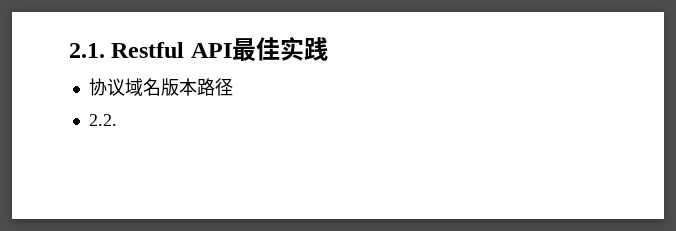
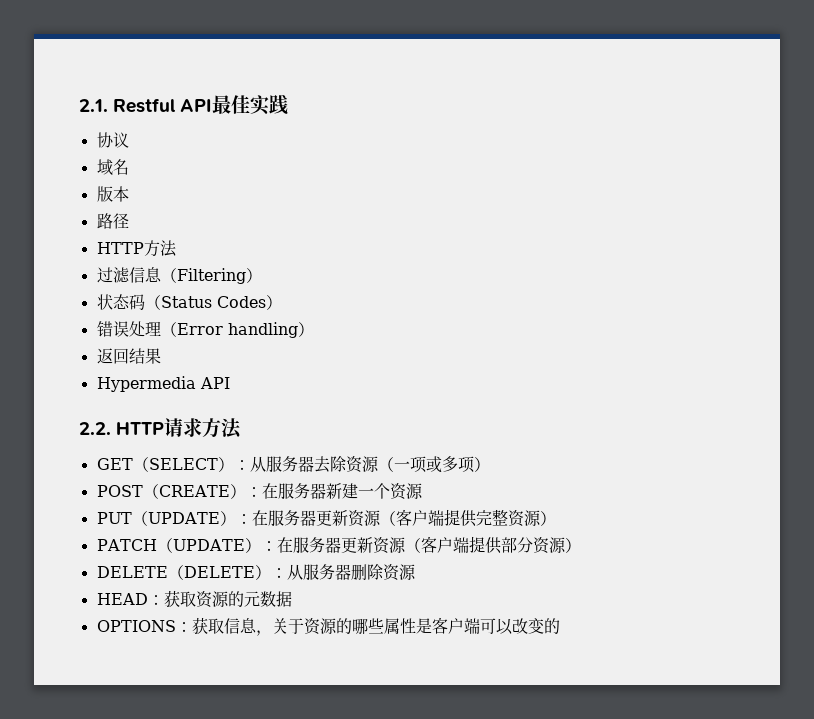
(125, 87) none -> (129, 140) //
(161, 87) none -> (129, 167) //
(197, 87) none -> (129, 194) //
[88,114,117,126] 2.2. -> [96,240,177,257] [96,267,262,284] [96,294,282,310] [96,321,314,338] [96,348,161,364] [96,376,230,392] [79,418,243,439] [96,456,490,473] [96,483,423,500] [96,509,556,527] [96,536,581,554] [96,564,416,581] [96,590,292,608] [96,617,560,636] HTTP方法 // 过滤信息（Filtering） // 状态码（Status Codes） // 错误处理（Error handling） // 返回结果 // Hypermedia API // 2.2. HTTP请求方法 // GET（SELECT）：从服务器去除资源（一项或多项） // POST（CREATE）：在服务器新建一个资源 // PUT（UPDATE）：在服务器更新资源（客户端提供完整资源） // PATCH（UPDATE）：在服务器更新资源（客户端提供部分资源） // DELETE（DELETE）：从服务器删除资源 // HEAD：获取资源的元数据 // OPTIONS：获取信息，关于资源的哪些属性是客户端可以改变的

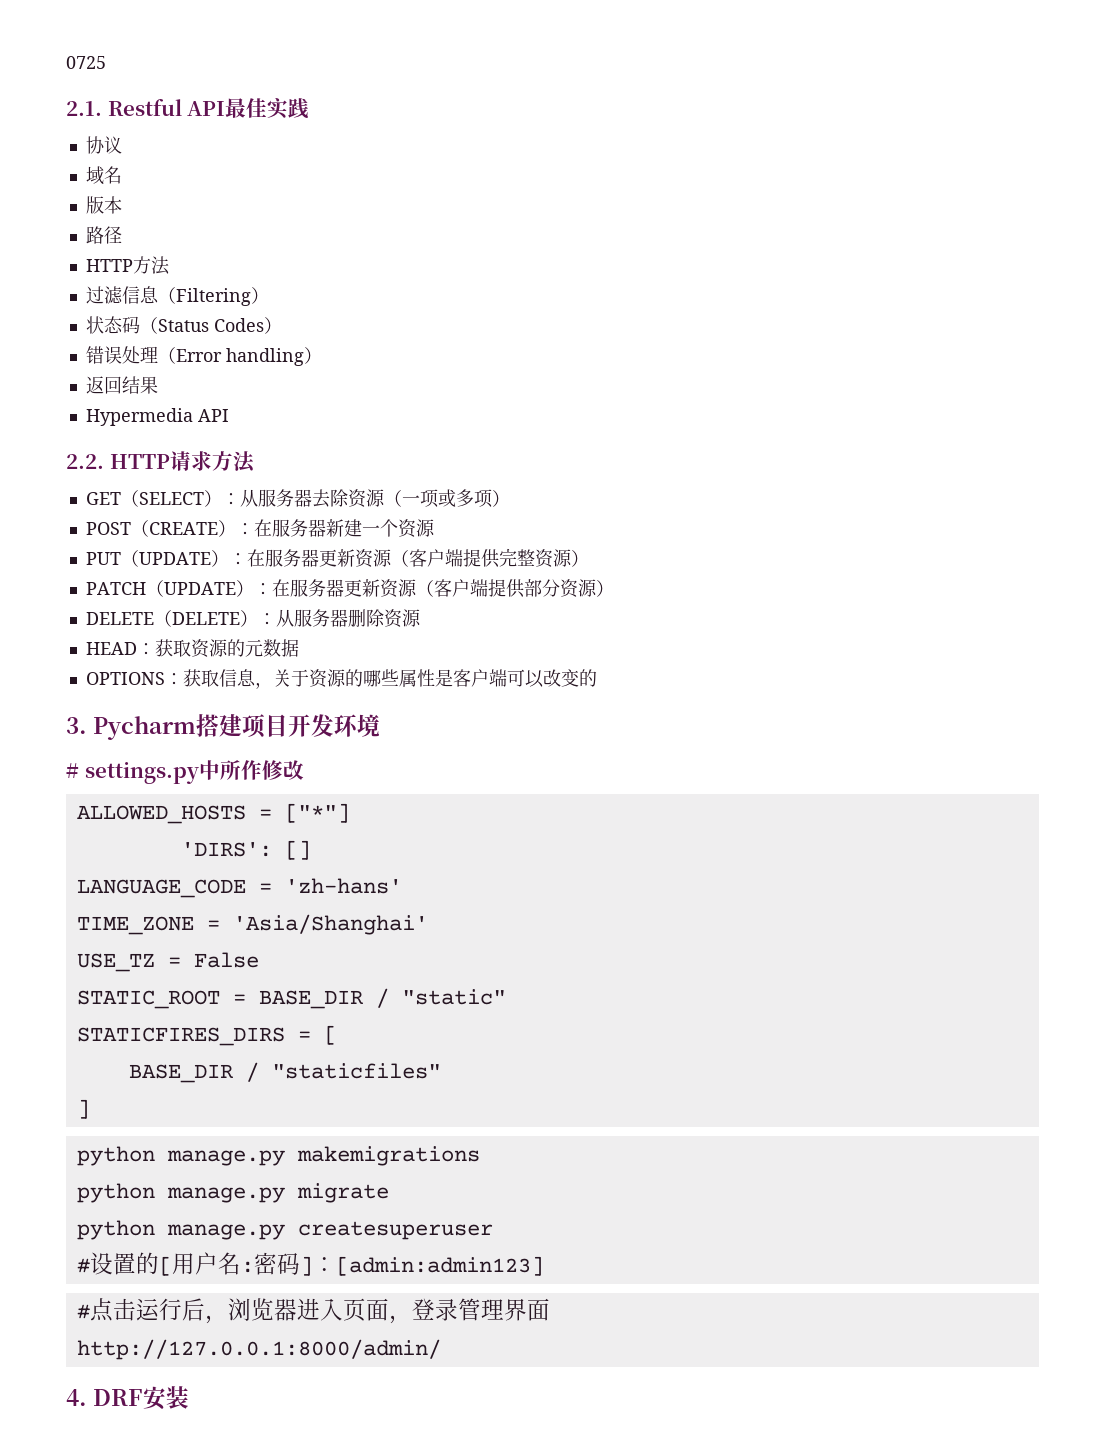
(79, 105) none -> [66,56,106,69] 0725 //
(560, 626) none -> [66,714,381,740] [66,760,304,784] [76,803,350,824] [180,840,311,860] [76,878,402,898] [76,914,428,935] [76,952,259,972] [76,988,506,1009] [76,1025,337,1046] [128,1062,441,1083] [76,1099,90,1119] [76,1146,480,1166] [76,1183,389,1203] [76,1220,493,1240] [76,1252,544,1276] [76,1298,550,1324] [76,1339,441,1360] [66,1386,190,1410] // 3. Pycharm搭建项目开发环境 // # settings.py中所作修改 // ALLOWED_HOSTS = ["*"] // 'DIRS': [] // LANGUAGE_CODE = 'zh-hans' // TIME_ZONE = 'Asia/Shanghai' // USE_TZ = False // STATIC_ROOT = BASE_DIR / "static" // STATICFIRES_DIRS = [ // BASE_DIR / "staticfiles" // ] // python manage.py makemigrations // python manage.py migrate // python manage.py createsuperuser // #设置的[用户名:密码]：[admin:admin123] // #点击运行后，浏览器进入页面，登录管理界面 // http://127.0.0.1:8000/admin/ // 4. DRF安装

